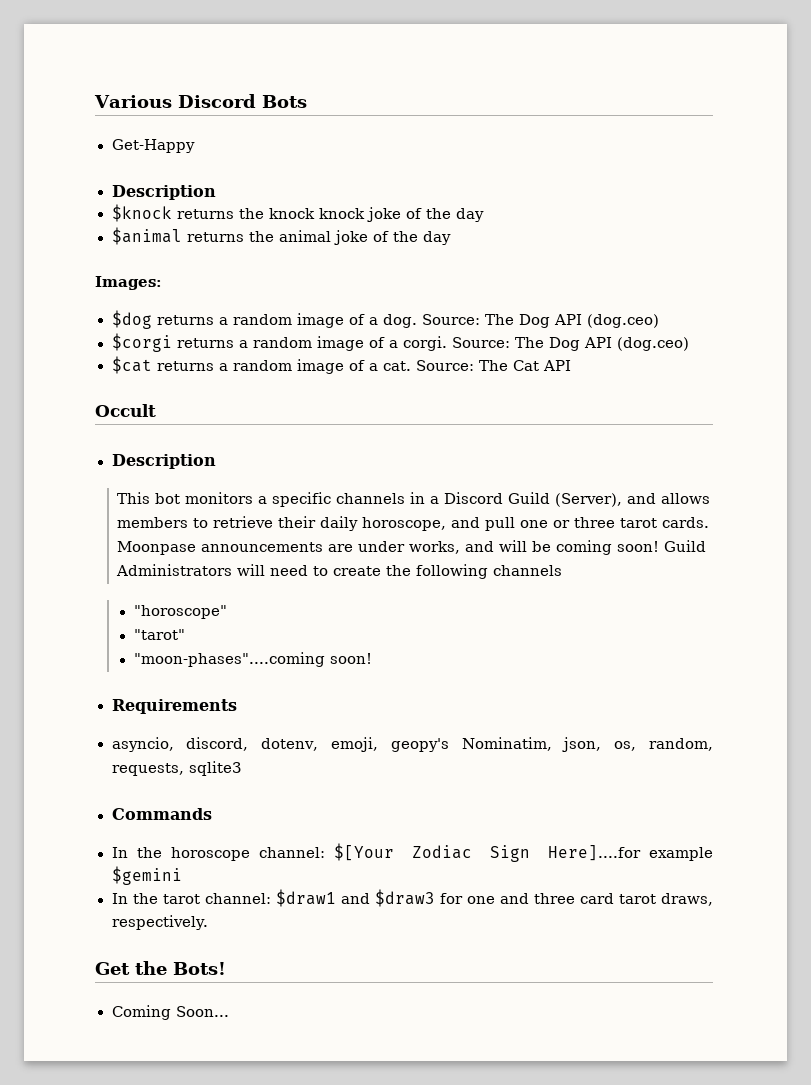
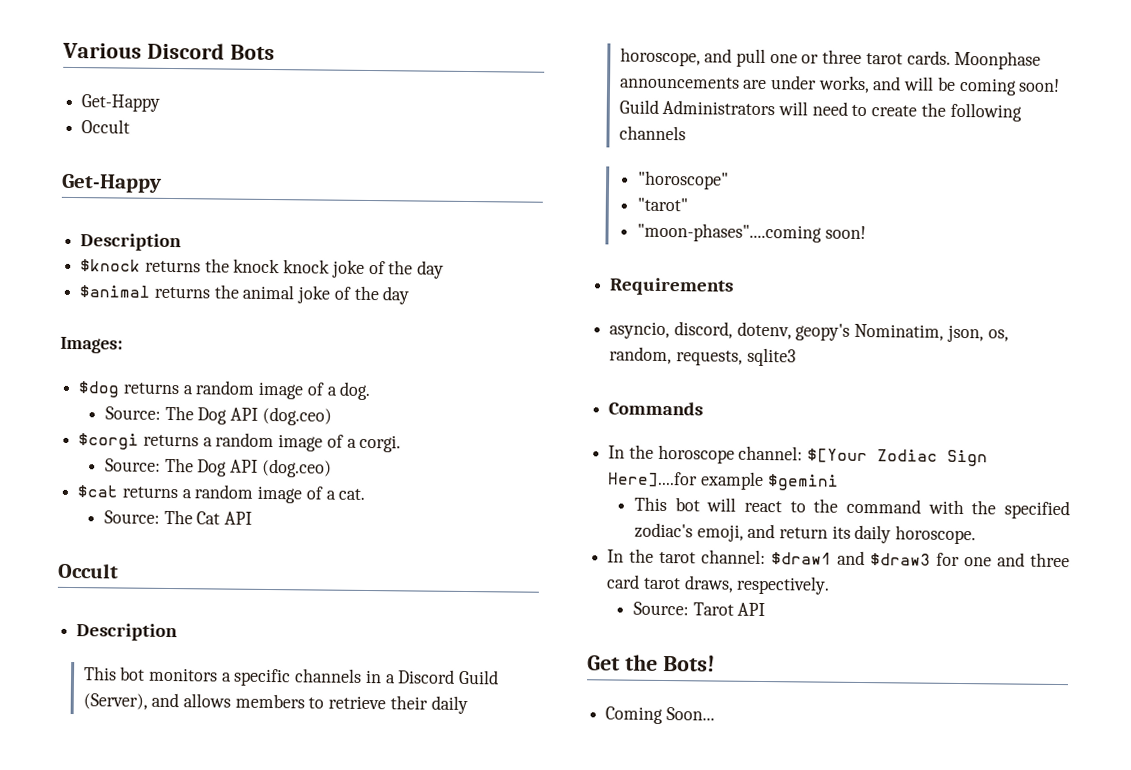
(195, 146) none -> [81,119,131,134] [61,173,162,193] // Occult // Get-Happy
(417, 321) none -> (372, 391) //
(447, 343) none -> (402, 443) //
(411, 366) none -> (366, 494) //
[117,541,197,555] Moonpase -> [954,50,1042,70] Moonphase
[330,737,378,752] emoji, -> (792, 330) none
(182, 875) none -> [633,496,1070,520] [633,522,977,545] // This bot will react to the command with the specified zodiac's emoji, and return its daily horoscope.
(209, 922) none -> [632,601,766,617] // Source: Tarot API

